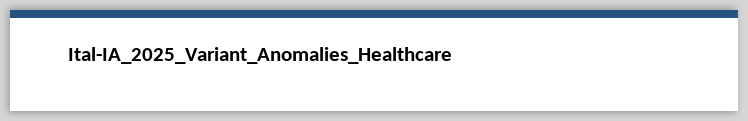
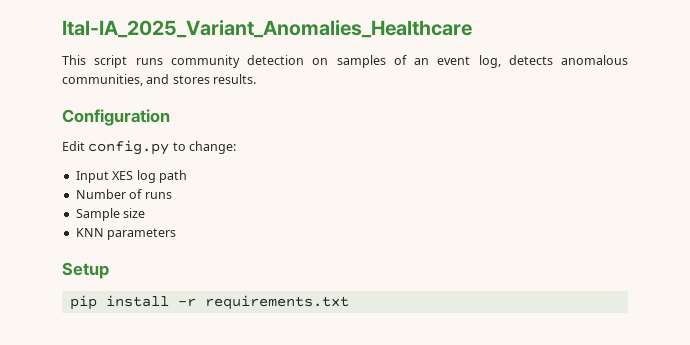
(452, 55) none -> [62,55,628,68] [62,74,257,86] [62,109,170,126] [62,140,237,155] [75,170,187,183] [75,189,172,199] [75,208,146,221] [75,228,177,240] [62,262,109,279] [69,295,349,310] // This script runs community detection on samples of an event log, detects anomalous communities, and stores results. // Configuration // Edit config.py to change: // Input XES log path // Number of runs // Sample size // KNN parameters // Setup // pip install -r requirements.txt

